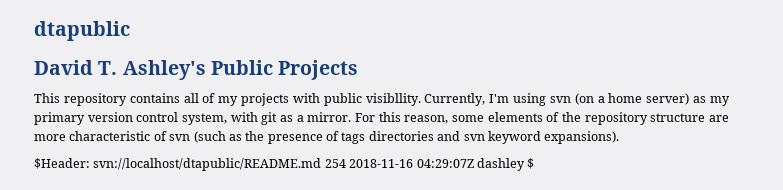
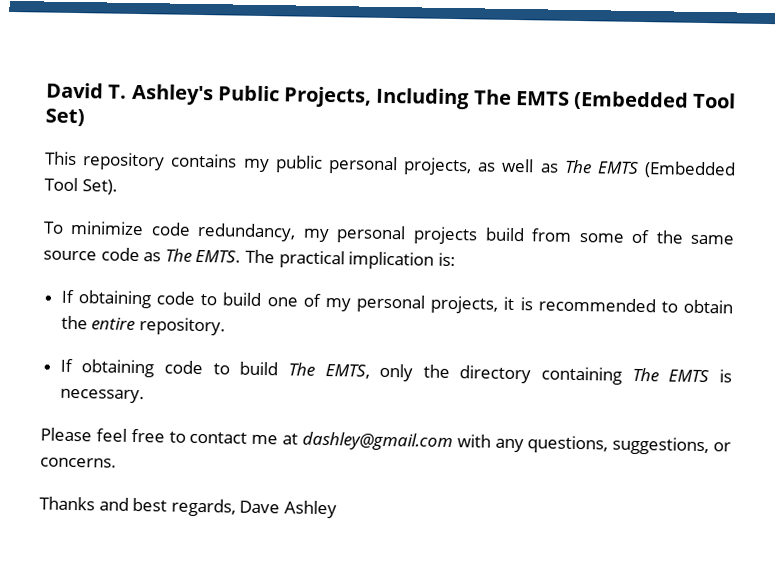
[34,21,130,41] dtapublic // -> (46, 90) none
[278,60,359,80] [34,93,731,106] [34,112,729,125] [34,131,620,144] [34,158,535,171] Projects // This repository contains all of my projects with public visibllity. Currently, I'm using svn (on a home server) as my primary version control system, with git as a mirror. For this reason, some elements of the repository structure are more characteristic of svn (such as the presence of tags directories and svn keyword expansions). // $Header: svn://localhost/dtapublic/README.md 254 2018-11-16 04:29:07Z dashley $ -> [283,86,737,111] [45,108,85,127] [44,151,736,179] [44,177,118,195] [43,220,734,245] [43,247,456,270] [60,289,733,314] [60,315,226,336] [59,358,732,385] [59,388,145,404] [40,427,731,456] [40,457,117,468] [39,496,337,519] Projects, Including The EMTS (Embedded Tool Set) // This repository contains my public personal projects, as well as The EMTS (Embedded Tool Set). // To minimize code redundancy, my personal projects build from some of the same source code as The EMTS. The practical implication is: // If obtaining code to build one of my personal projects, it is recommended to obtain the entire repository. // If obtaining code to build The EMTS, only the directory containing The EMTS is necessary. // Please feel free to contact me at dashley@gmail.com with any questions, suggestions, or concerns. // Thanks and best regards, Dave Ashley

